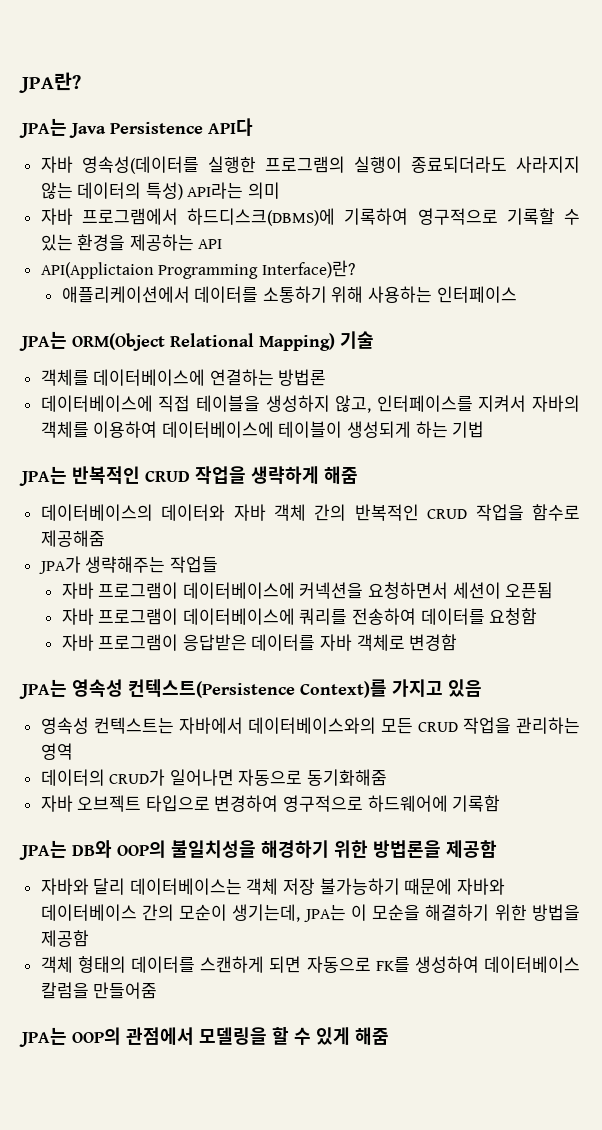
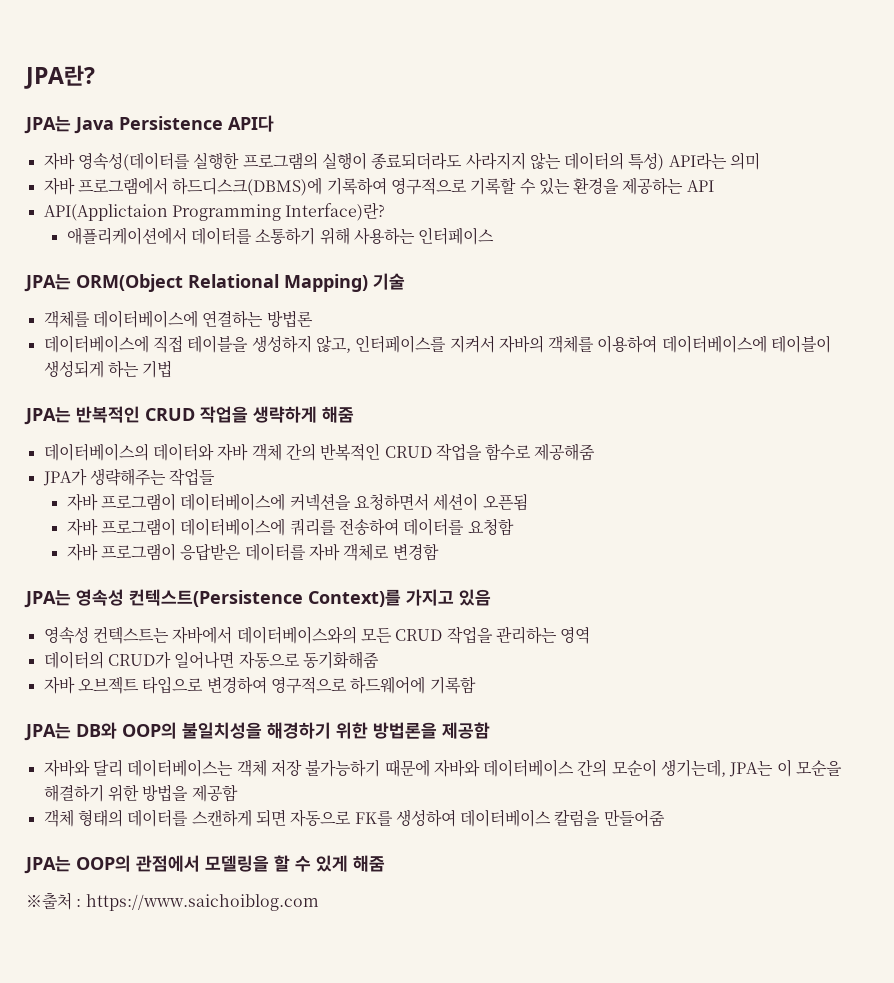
(389, 1036) none -> [26,892,319,911] // ※출처 : https://www.saichoiblog.com

